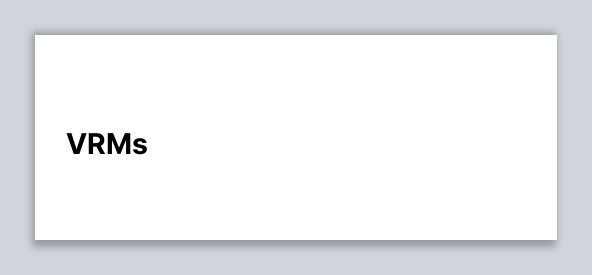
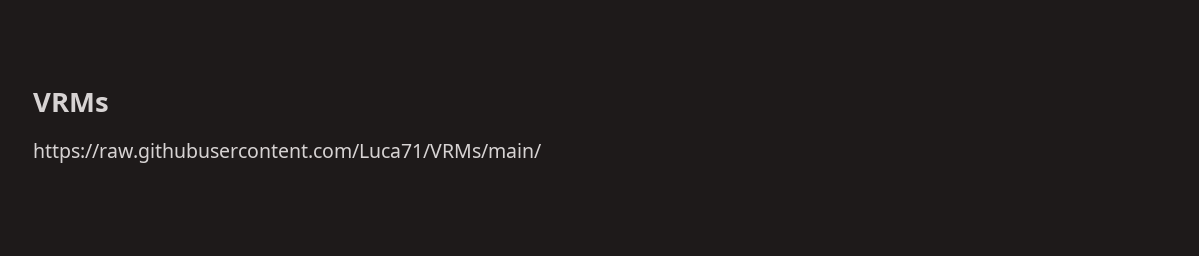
(148, 144) none -> [33,143,542,163] // https://raw.githubusercontent.com/Luca71/VRMs/main/

